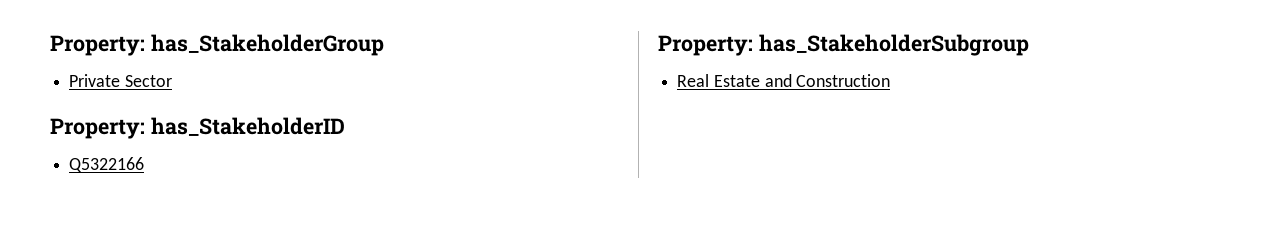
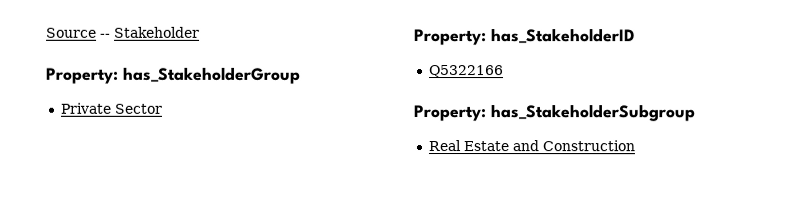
(50, 45) none -> [46,26,200,38] Source -- Stakeholder //

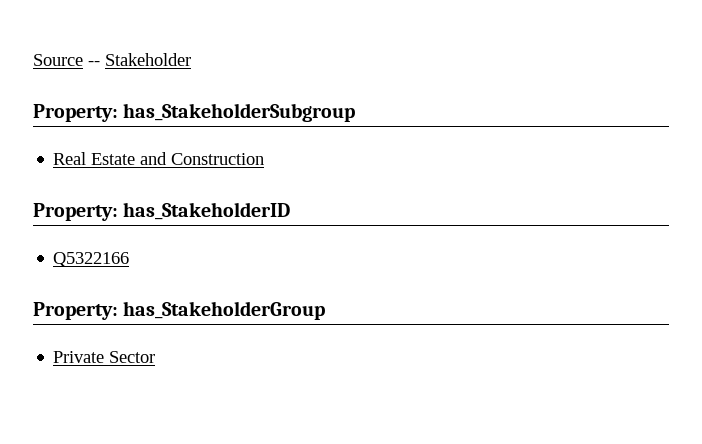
[46,66,301,84] [59,102,163,114] [414,28,635,46] [428,65,504,78] // Property: has_StakeholderGroup // Private Sector // Property: has_StakeholderID // Q5322166 -> (191, 59) none
(635, 146) none -> [33,202,291,221] [53,252,130,267] [33,301,326,320] [53,351,156,363] // Property: has_StakeholderID // Q5322166 // Property: has_StakeholderGroup // Private Sector

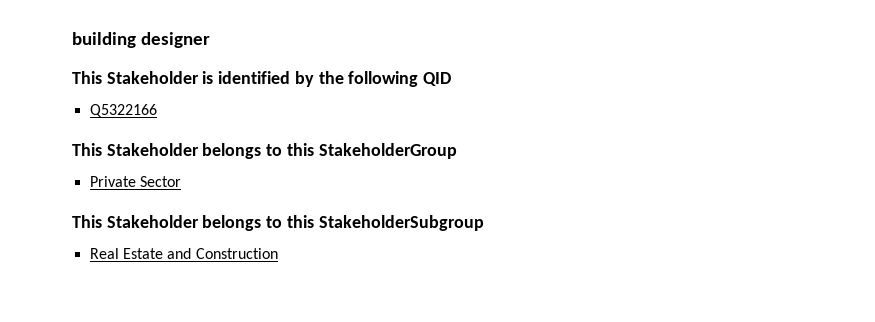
[33,53,191,66] [33,103,356,122] [53,152,265,165] [33,202,291,221] [53,252,130,267] [33,301,326,320] [53,351,156,363] Source -- Stakeholder // Property: has_StakeholderSubgroup // Real Estate and Construction // Property: has_StakeholderID // Q5322166 // Property: has_StakeholderGroup // Private Sector -> [72,32,210,48] [72,71,452,87] [89,104,157,117] [72,143,457,159] [89,176,181,187] [72,215,484,231] [89,248,278,259] building designer // This Stakeholder is identified by the following QID // Q5322166 // This Stakeholder belongs to this StakeholderGroup // Private Sector // This Stakeholder belongs to this StakeholderSubgroup // Real Estate and Construction

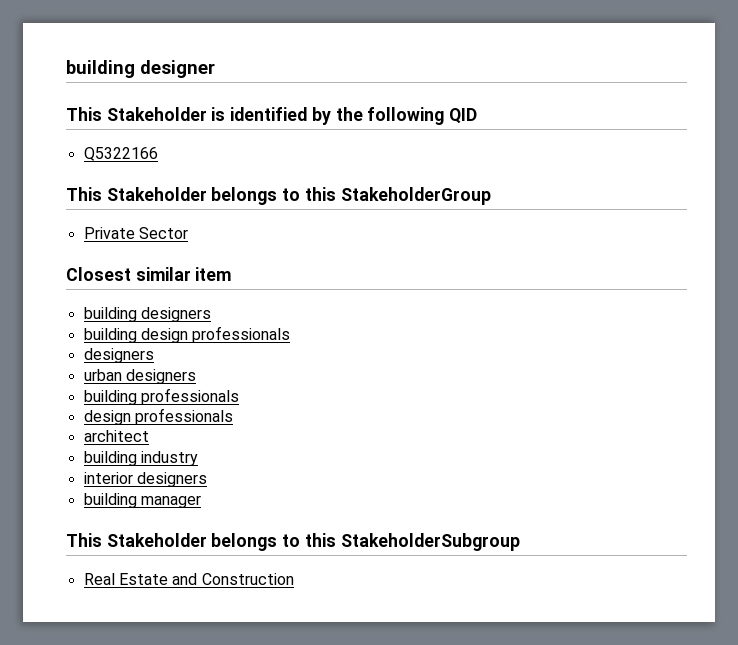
(181, 181) none -> [66,267,232,281] [83,307,211,322] [83,326,291,343] [83,348,154,363] [83,369,196,384] [83,388,239,405] [83,408,233,425] [83,430,149,442] [83,451,198,466] [83,472,207,487] [83,493,201,508] // Closest similar item // building designers // building design professionals // designers // urban designers // building professionals // design professionals // architect // building industry // interior designers // building manager

